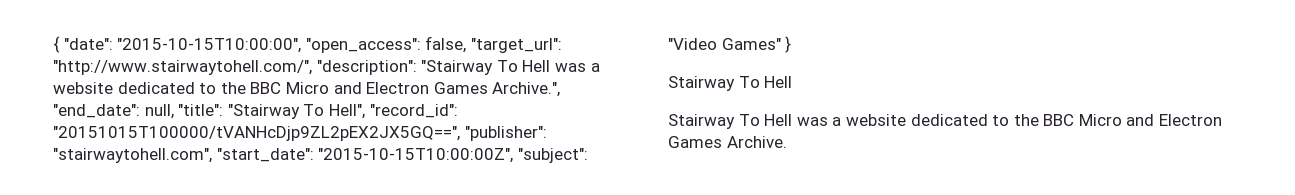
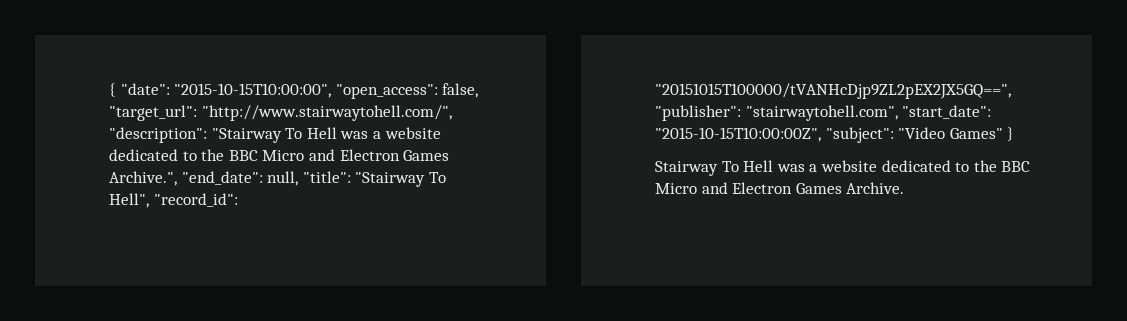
[668,114,793,129] // Stairway To Hell -> (774, 166) none

